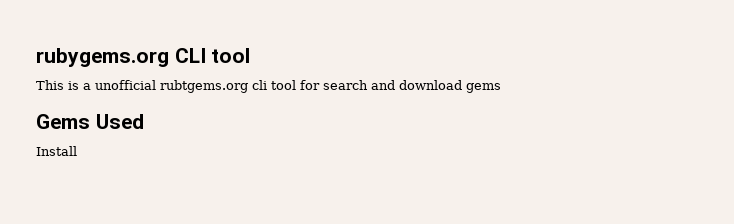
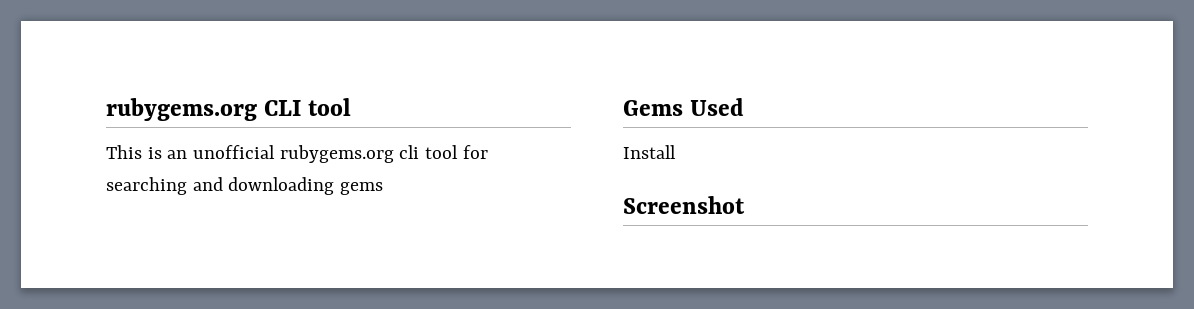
[83,80,462,93] a unofficial rubtgems.org cli tool for search and download -> [167,145,488,163] [106,177,335,195] an unofficial rubygems.org cli tool for searching and downloading
(77, 151) none -> [623,196,745,214] // Screenshot

